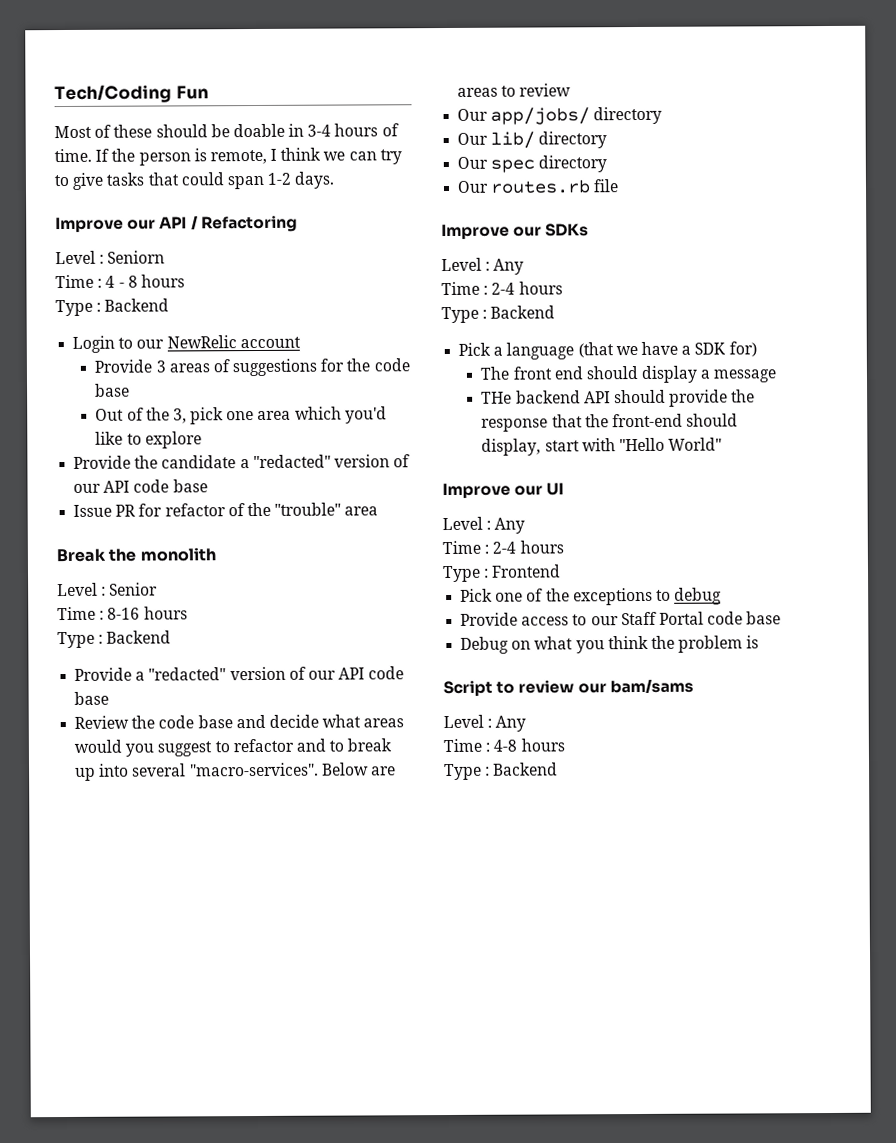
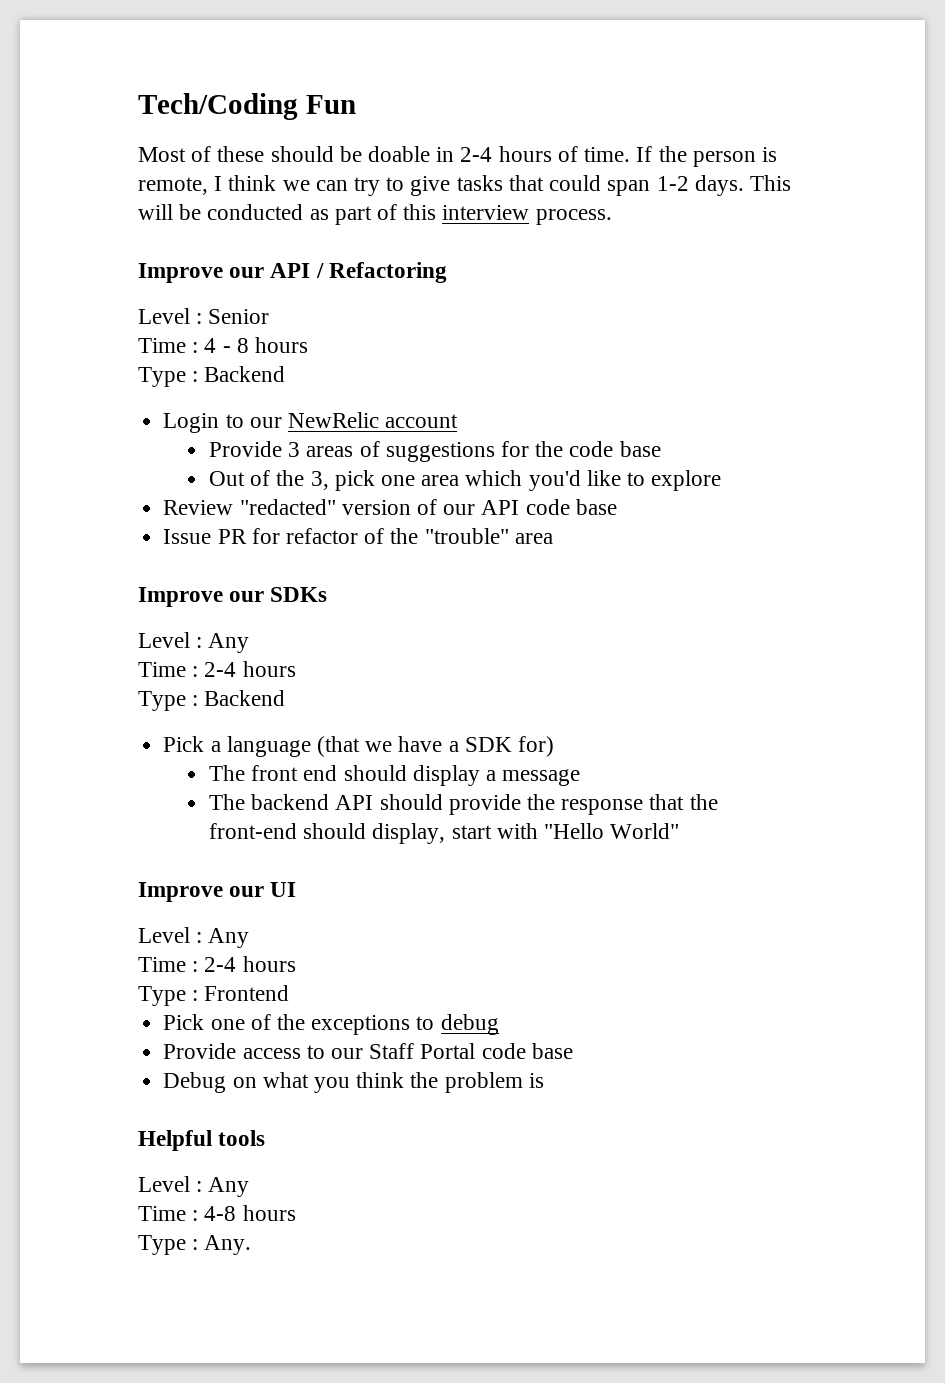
[307,124,332,137] 3-4 -> [460,147,493,162] 2-4
(335, 180) none -> [749,175,791,191] [138,204,612,225] This will be conducted as part of this interview process.
[107,250,166,264] Seniorn -> [208,309,270,324] Senior
[73,455,250,469] Provide the candidate a -> [163,500,234,515] Review
[56,547,216,563] [57,582,159,597] [57,606,188,621] [57,630,172,649] [74,666,405,681] [74,691,110,705] [74,714,405,729] [74,738,393,757] [75,762,396,781] [457,83,572,97] [457,106,663,125] [457,131,608,149] [457,155,608,173] [457,179,620,194] // Break the monolith // Level : Senior // Time : 8-16 hours // Type : Backend // Provide a "redacted" version of our API code base // Review the code base and decide what areas would you suggest to refactor and to break up into several "macro-services". Below are areas to review // Our app/jobs/ directory // Our lib/ directory // Our spec directory // Our routes.rb file -> (553, 538) none
[481,391,513,404] THe -> [208,794,245,810] The
[443,678,694,698] Script to review our bam/sams -> [138,1130,266,1151] Helpful tools
[493,762,559,776] Backend -> [204,1235,252,1255] Any.

